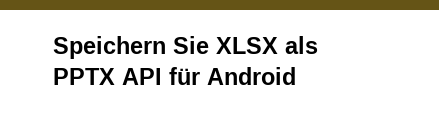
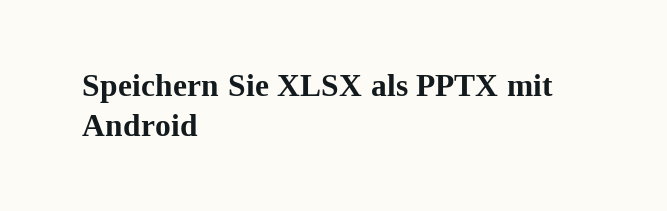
[122,67,200,85] API für -> [506,74,553,96] mit

